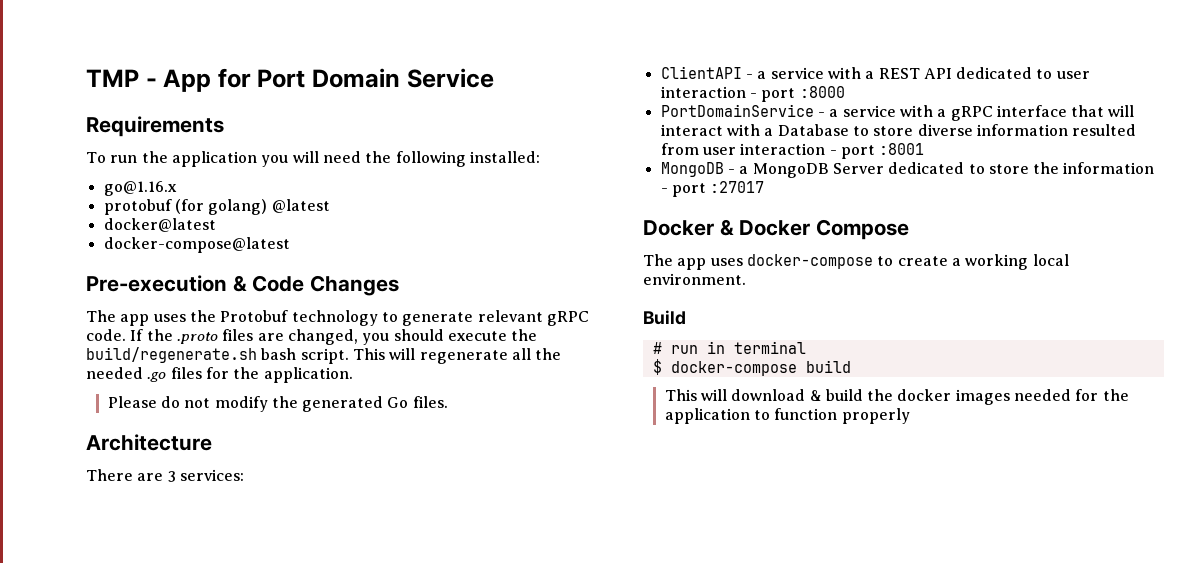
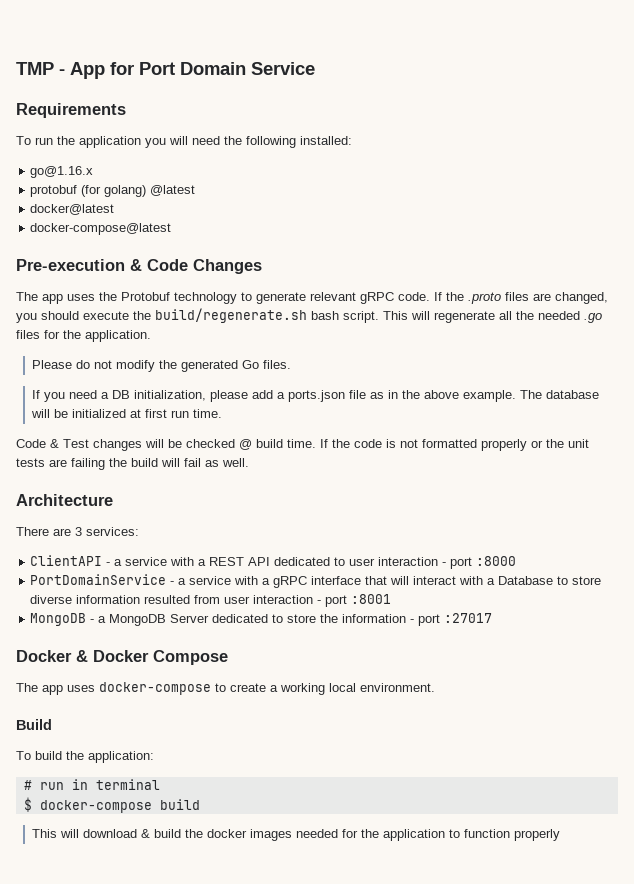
(448, 402) none -> [31,390,599,402] [30,409,222,418] [16,439,589,451] [16,458,249,470] // If you need a DB initialization, please add a ports.json file as in the above example. The database will be initialized at first run time. // Code & Test changes will be checked @ build time. If the code is not formatted properly or the unit tests are failing the build will fail as well.
(686, 317) none -> [16,751,154,763] // To build the application:

